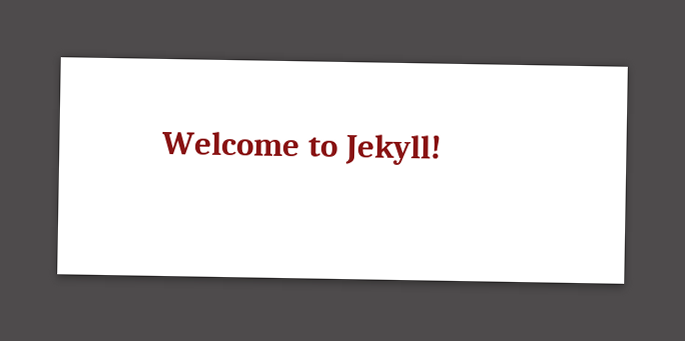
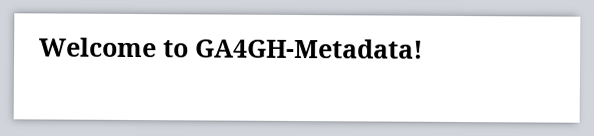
[344,134,442,166] Jekyll! -> [195,38,424,59] GA4GH-Metadata!

